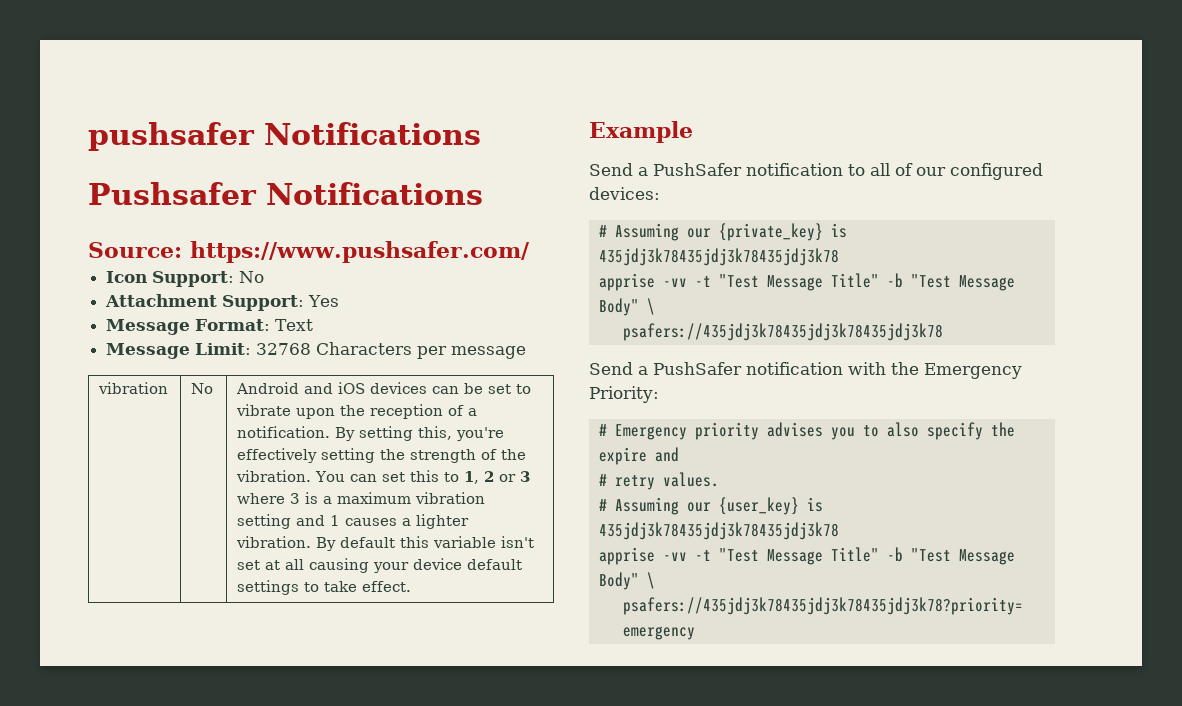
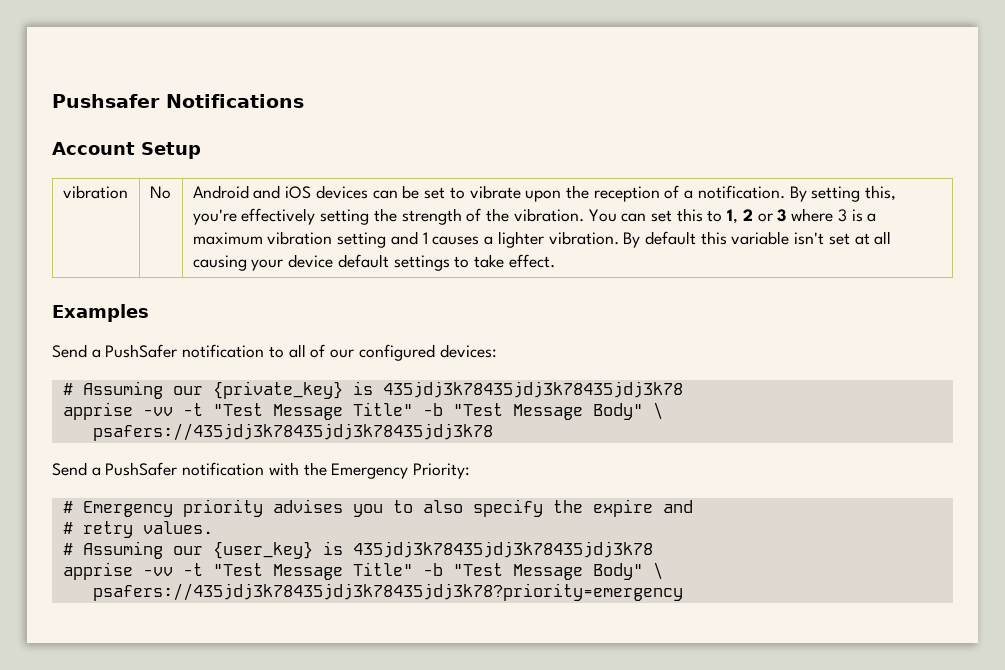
[88,122,481,151] pushsafer Notifications // -> (52, 101) none
[88,241,530,263] [106,271,265,287] [105,294,340,311] [106,319,314,335] [106,342,527,359] Source: https://www.pushsafer.com/ // Icon Support: No // Attachment Support: Yes // Message Format: Text // Message Limit: 32768 Characters per message -> [52,142,201,159] Account Setup
[589,121,693,143] Example -> [52,304,149,322] Examples

